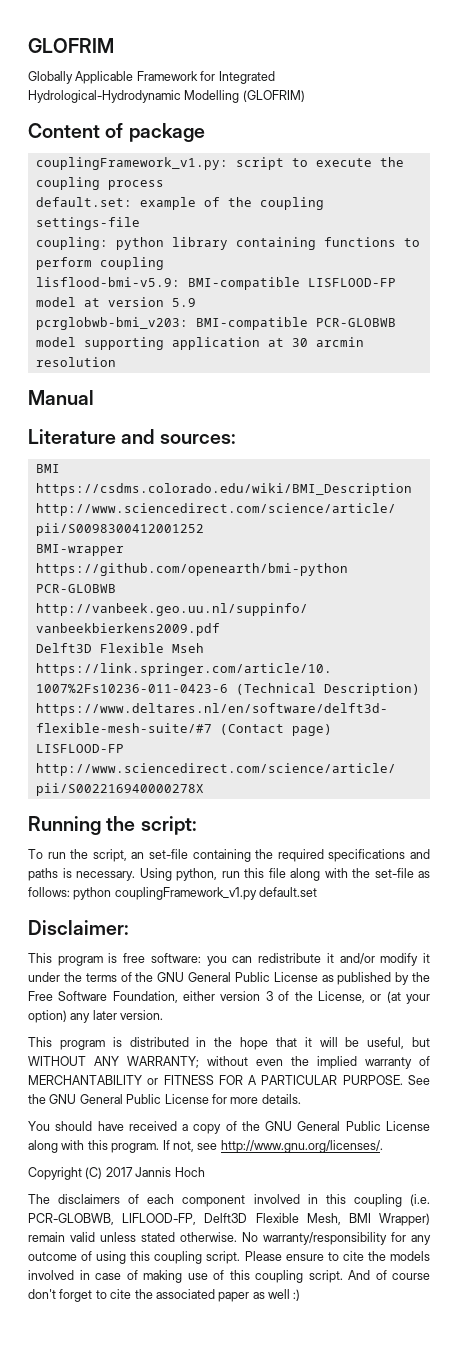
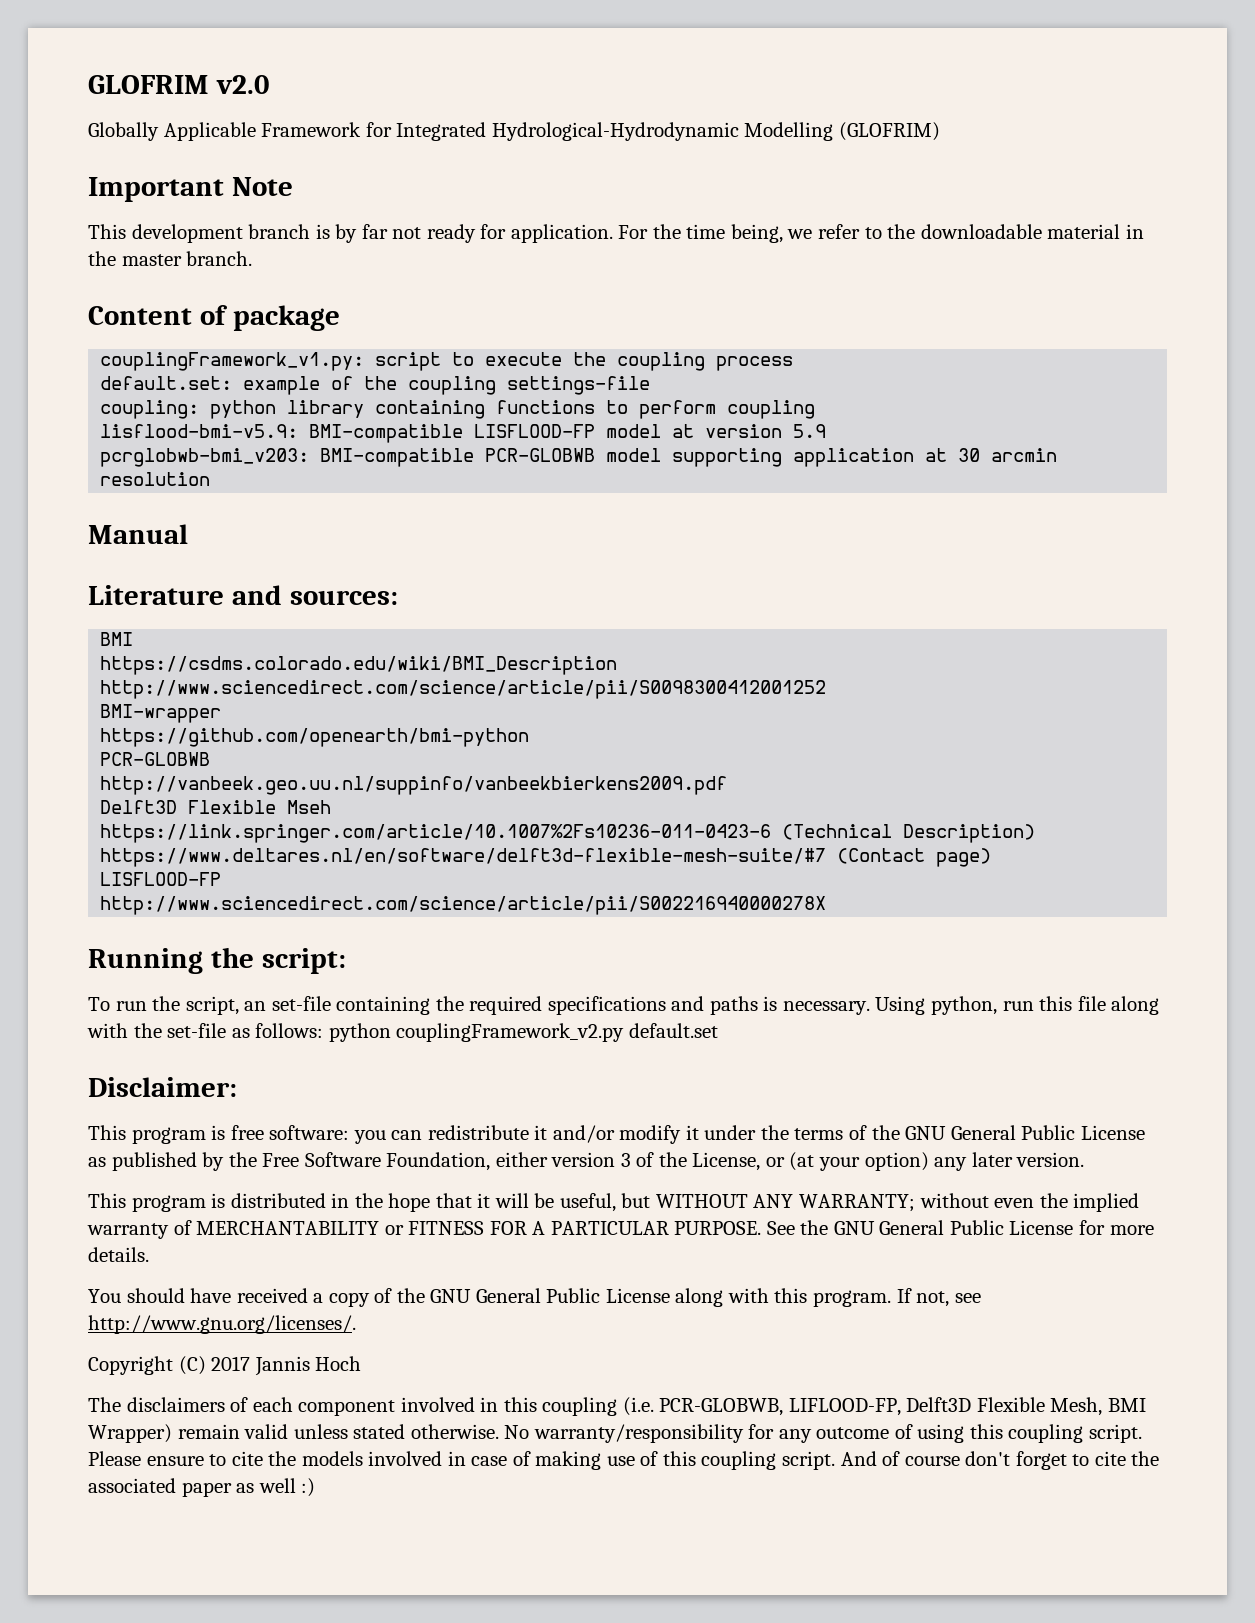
(114, 45) none -> [215,75,269,94] v2.0
(305, 96) none -> [88,177,293,202] [88,224,1144,243] [88,251,253,266] // Important Note // This development branch is by far not ready for application. For the time being, we refer to the downloadable material in the master branch.
[114,887,257,900] couplingFramework_v1.py -> [396,1023,625,1042] couplingFramework_v2.py

